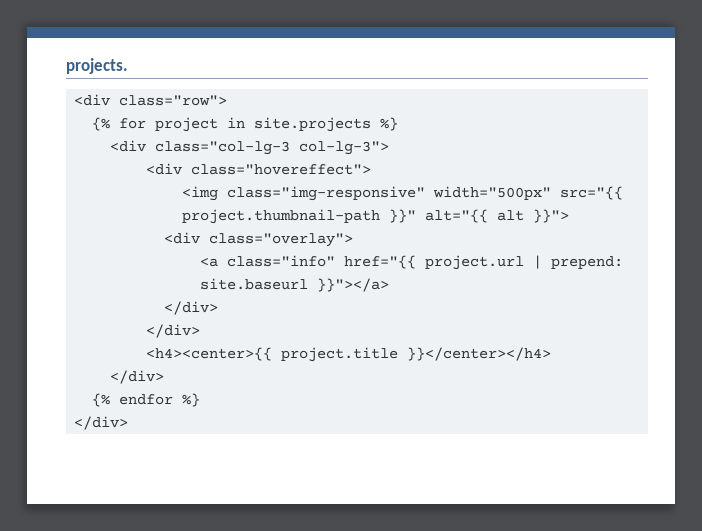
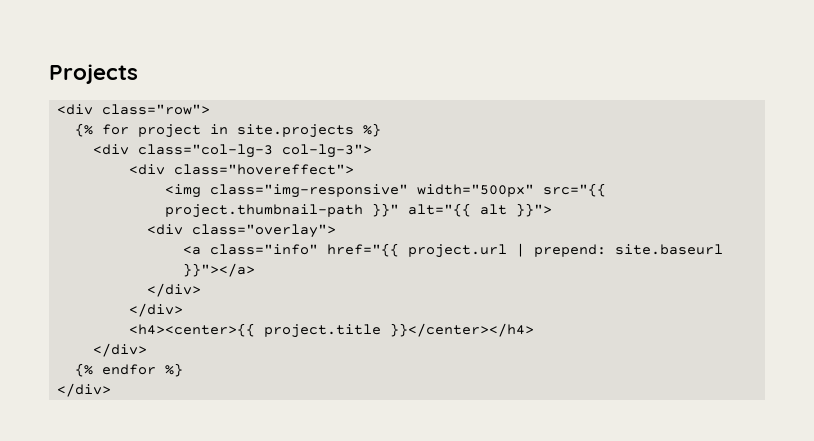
[66,58,128,74] projects. -> [49,64,138,84] Projects

